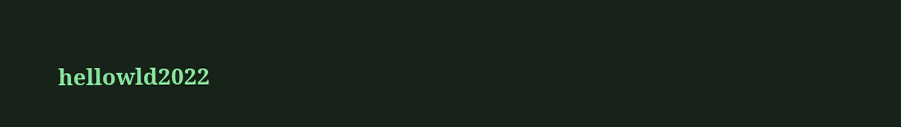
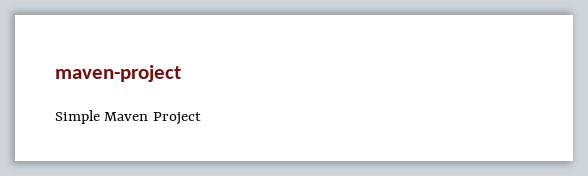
[58,67,211,86] hellowld2022 -> [55,65,181,82] [55,110,201,125] maven-project // Simple Maven Project

